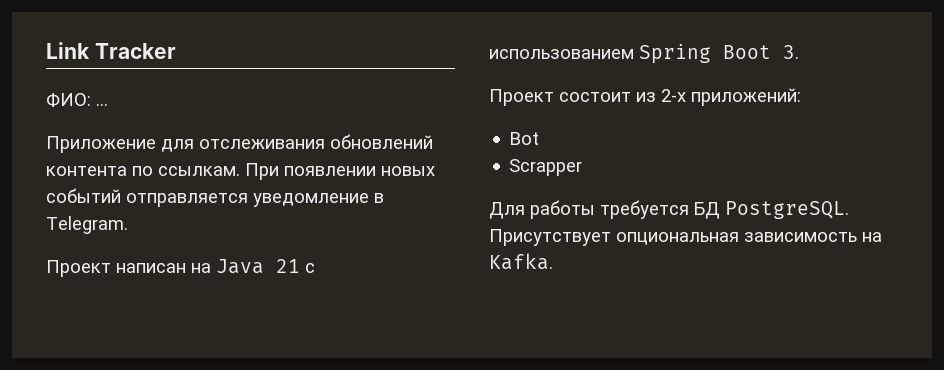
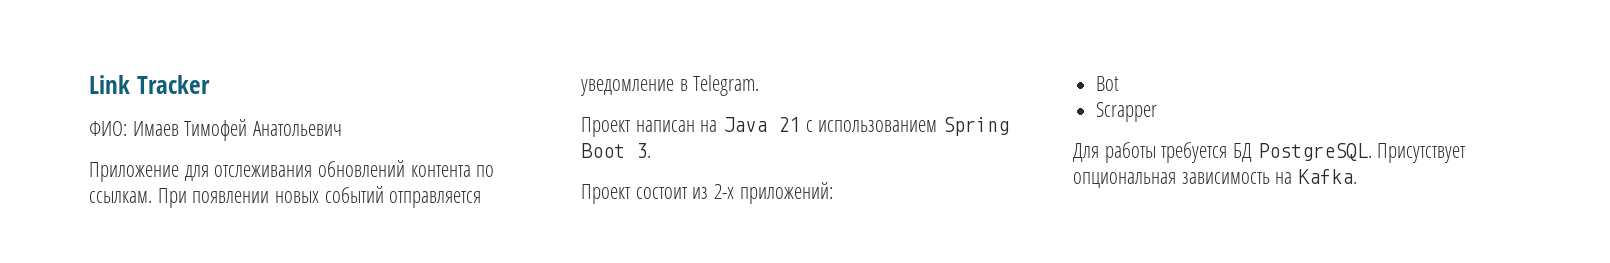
[96,103,108,106] ... -> [132,119,343,141] Имаев Тимофей Анатольевич

